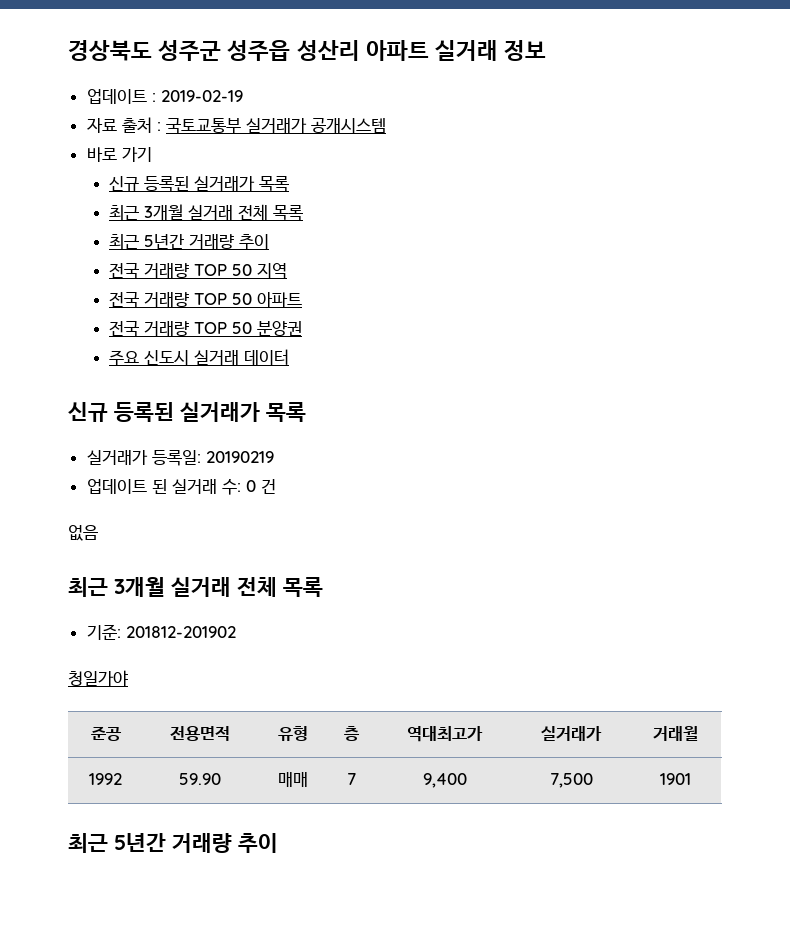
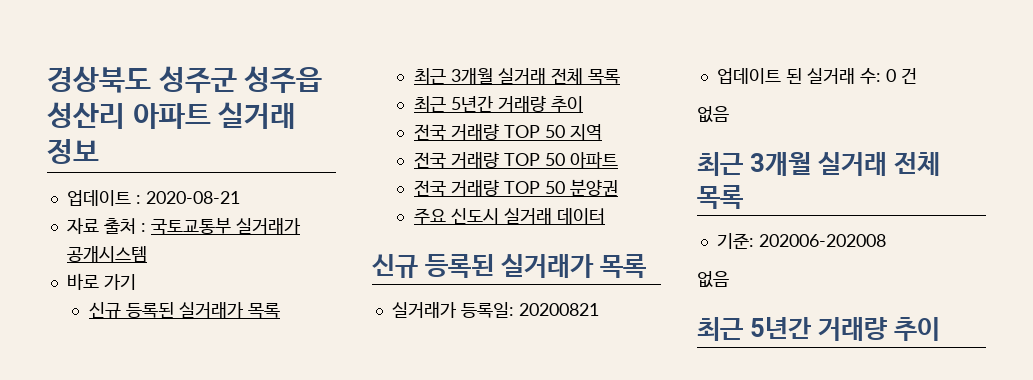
[160,90,243,102] 2019-02-19 -> [145,191,240,204] 2020-08-21
[205,451,274,463] 20190219 -> [518,303,599,316] 20200821
[125,626,236,638] [68,670,128,687] [90,726,122,741] [170,726,230,741] [277,726,308,741] [344,726,360,741] [407,726,483,742] [541,726,602,741] [652,726,698,741] [89,773,122,785] [179,773,221,785] [277,772,308,787] [347,773,356,785] [422,773,467,788] [549,773,593,788] [659,773,691,785] 201812-201902 // 청일가야 // 준공 | 전용면적 | 유형 | 층 | 역대최고가 | 실거래가 | 거래월 // 1992 | 59.90 | 매매 | 7 | 9,400 | 7,500 | 1901 -> [758,234,886,247] [697,271,729,288] 202006-202008 // 없음

